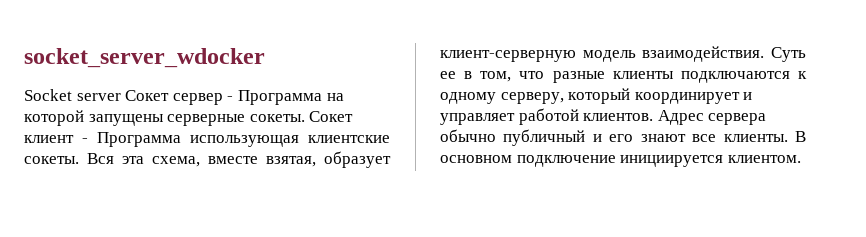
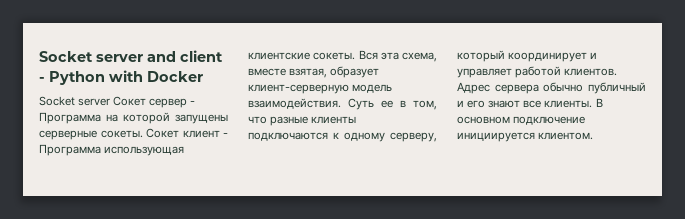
[24,48,265,68] socket_server_wdocker -> [39,50,223,62] [39,70,203,85] Socket server and client - Python with Docker

